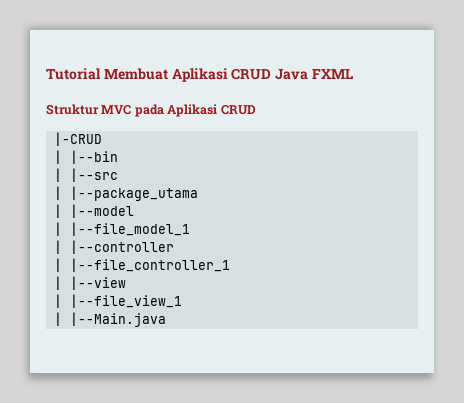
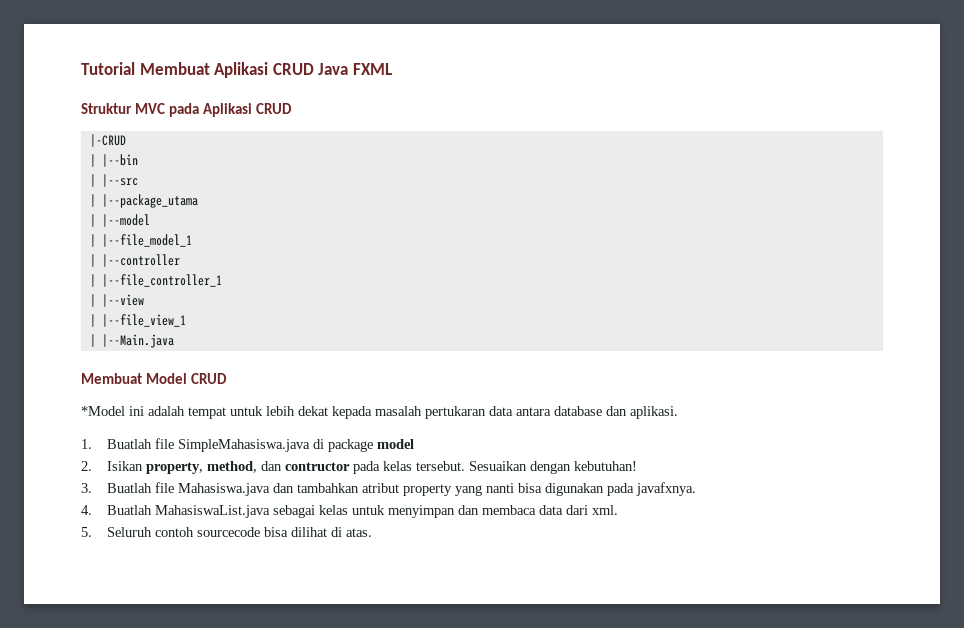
(166, 319) none -> [81,373,227,384] [81,406,678,419] [81,438,415,452] [81,461,638,474] [81,482,697,496] [81,505,619,518] [81,527,373,537] // Membuat Model CRUD // *Model ini adalah tempat untuk lebih dekat kepada masalah pertukaran data antara database dan aplikasi. // 1. Buatlah file SimpleMahasiswa.java di package model // 2. Isikan property, method, dan contructor pada kelas tersebut. Sesuaikan dengan kebutuhan! // 3. Buatlah file Mahasiswa.java dan tambahkan atribut property yang nanti bisa digunakan pada javafxnya. // 4. Buatlah MahasiswaList.java sebagai kelas untuk menyimpan dan membaca data dari xml. // 5. Seluruh contoh sourcecode bisa dilihat di atas.

